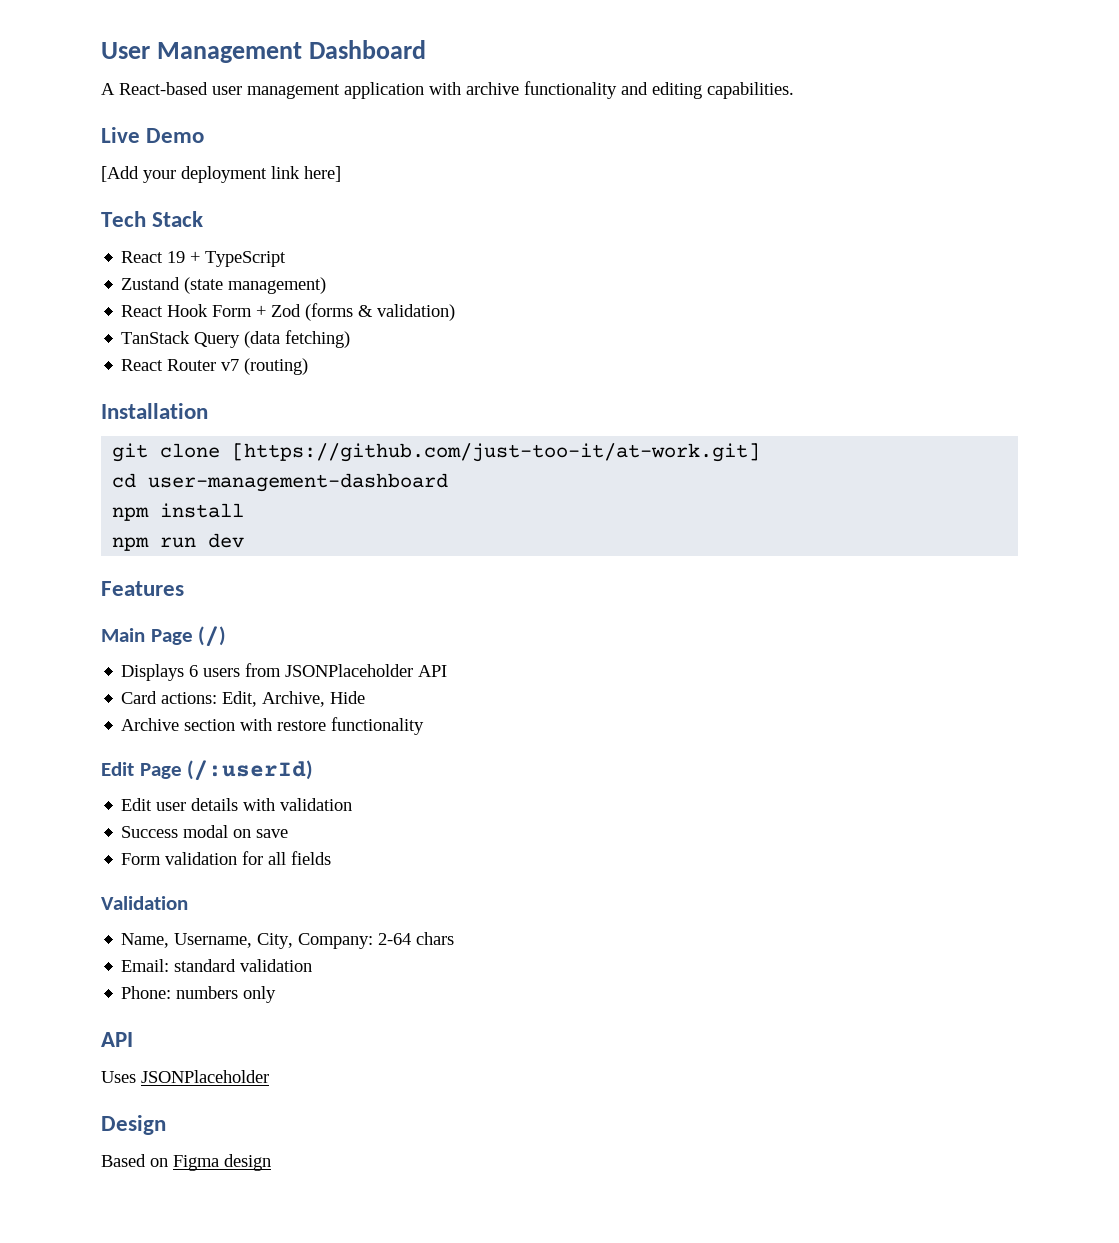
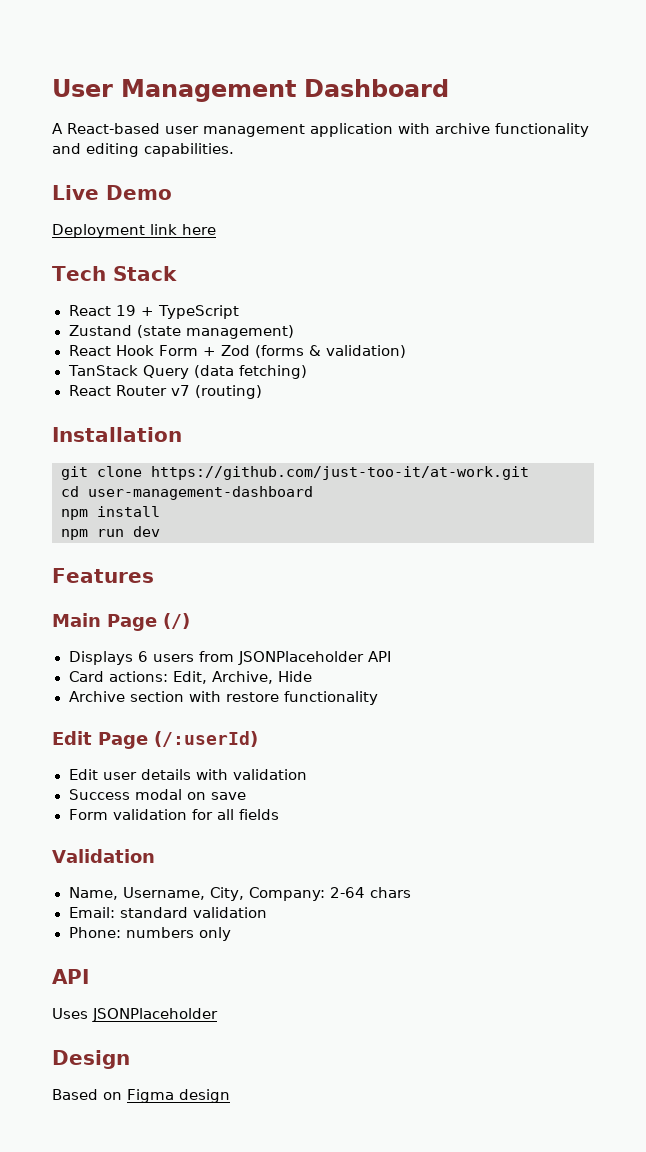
[101,166,341,183] [Add your deployment link here] -> [52,224,216,238] Deployment link here
[232,443,761,462] [https://github.com/just-too-it/at-work.git] -> [151,466,529,480] https://github.com/just-too-it/at-work.git

